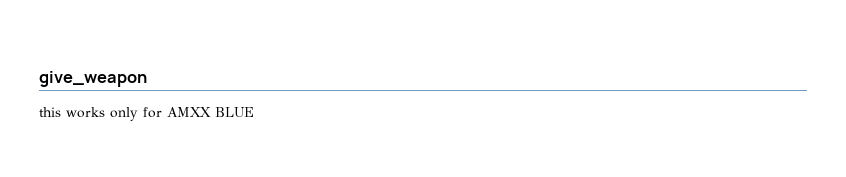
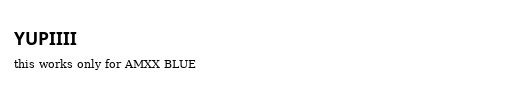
[39,71,147,87] give_weapon -> [14,32,77,45] YUPIIII

